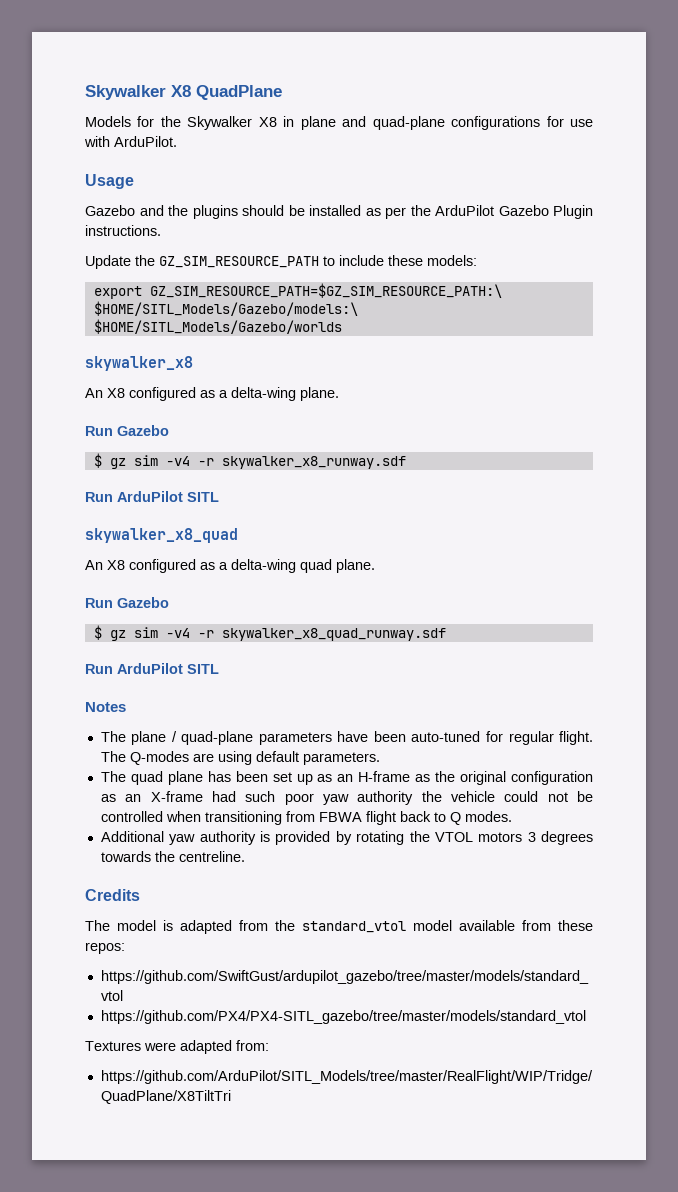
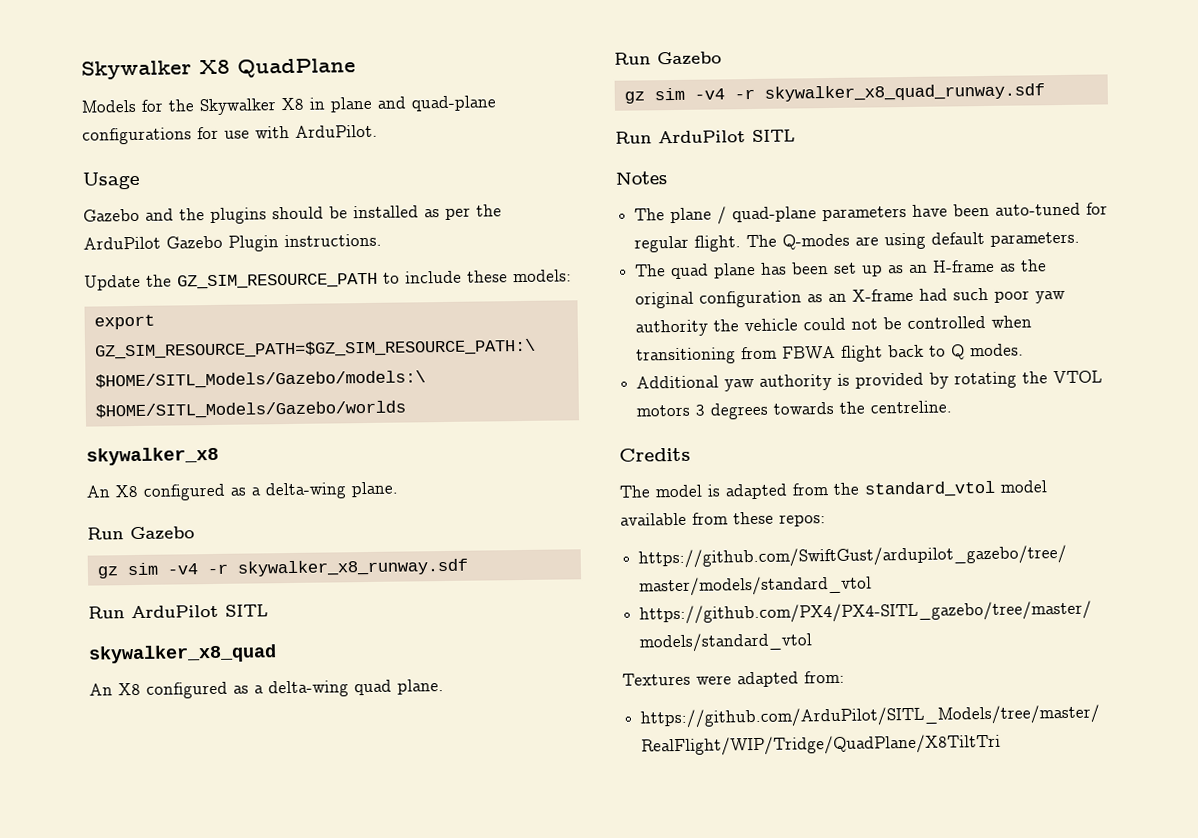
[93,453,102,468] $ -> (195, 533) none
[93,625,102,640] $ -> (722, 58) none

